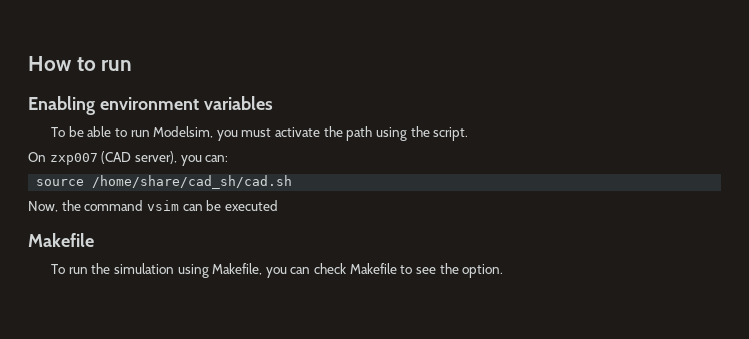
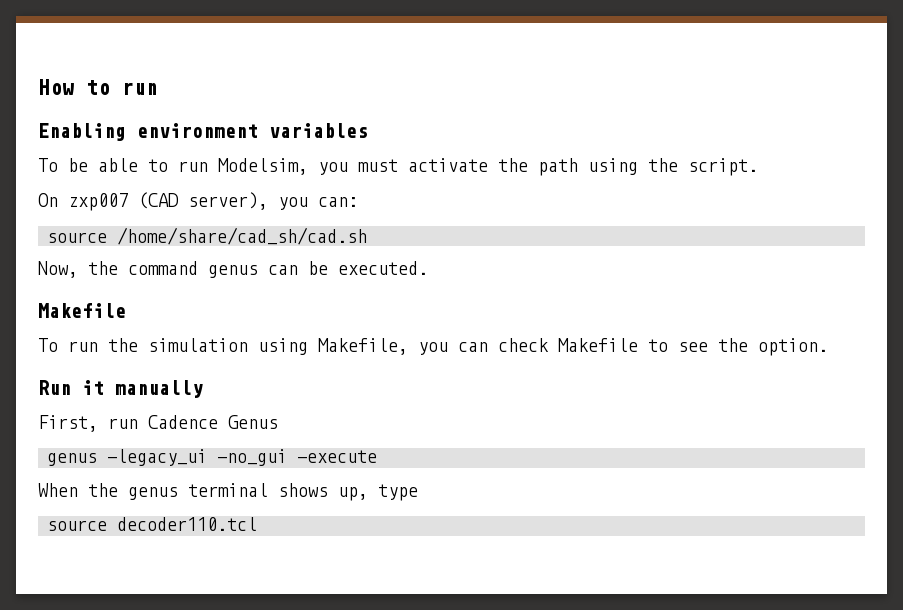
[146,200,179,211] vsim -> [208,265,258,278] genus
[224,200,278,211] executed -> [338,261,428,275] executed.
(504, 271) none -> [38,380,203,398] [38,415,278,432] [47,449,377,466] [38,483,418,501] [47,517,257,531] // Run it manually // First, run Cadence Genus // genus -legacy_ui -no_gui -execute // When the genus terminal shows up, type // source decoder110.tcl

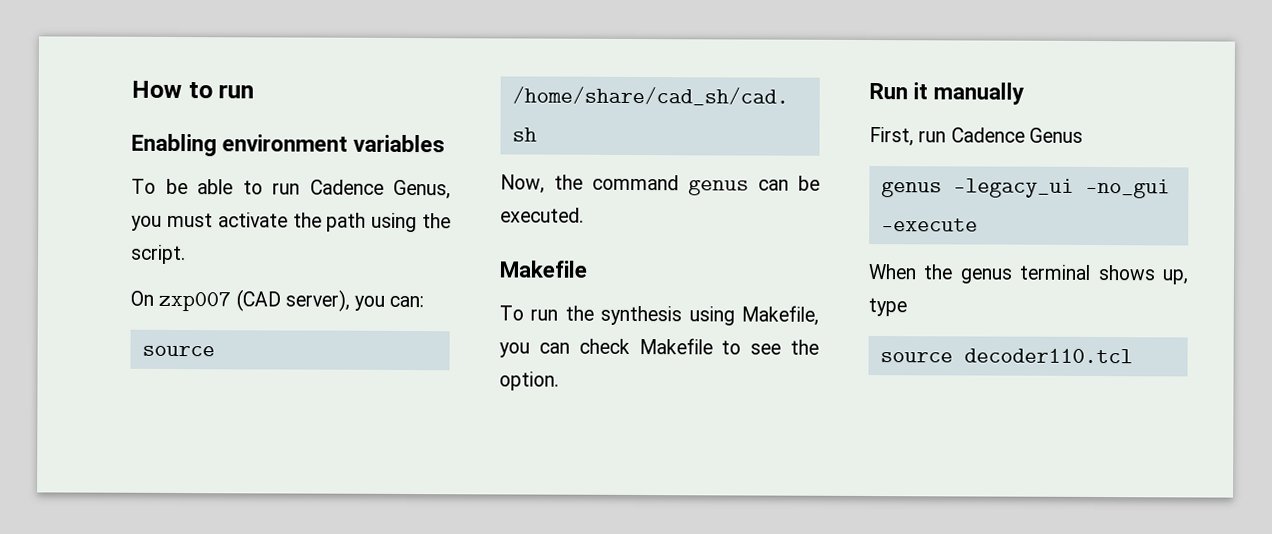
[218,158,308,175] Modelsim, -> [309,179,451,200] Cadence Genus,
[148,338,248,352] simulation -> [600,305,683,326] synthesis

